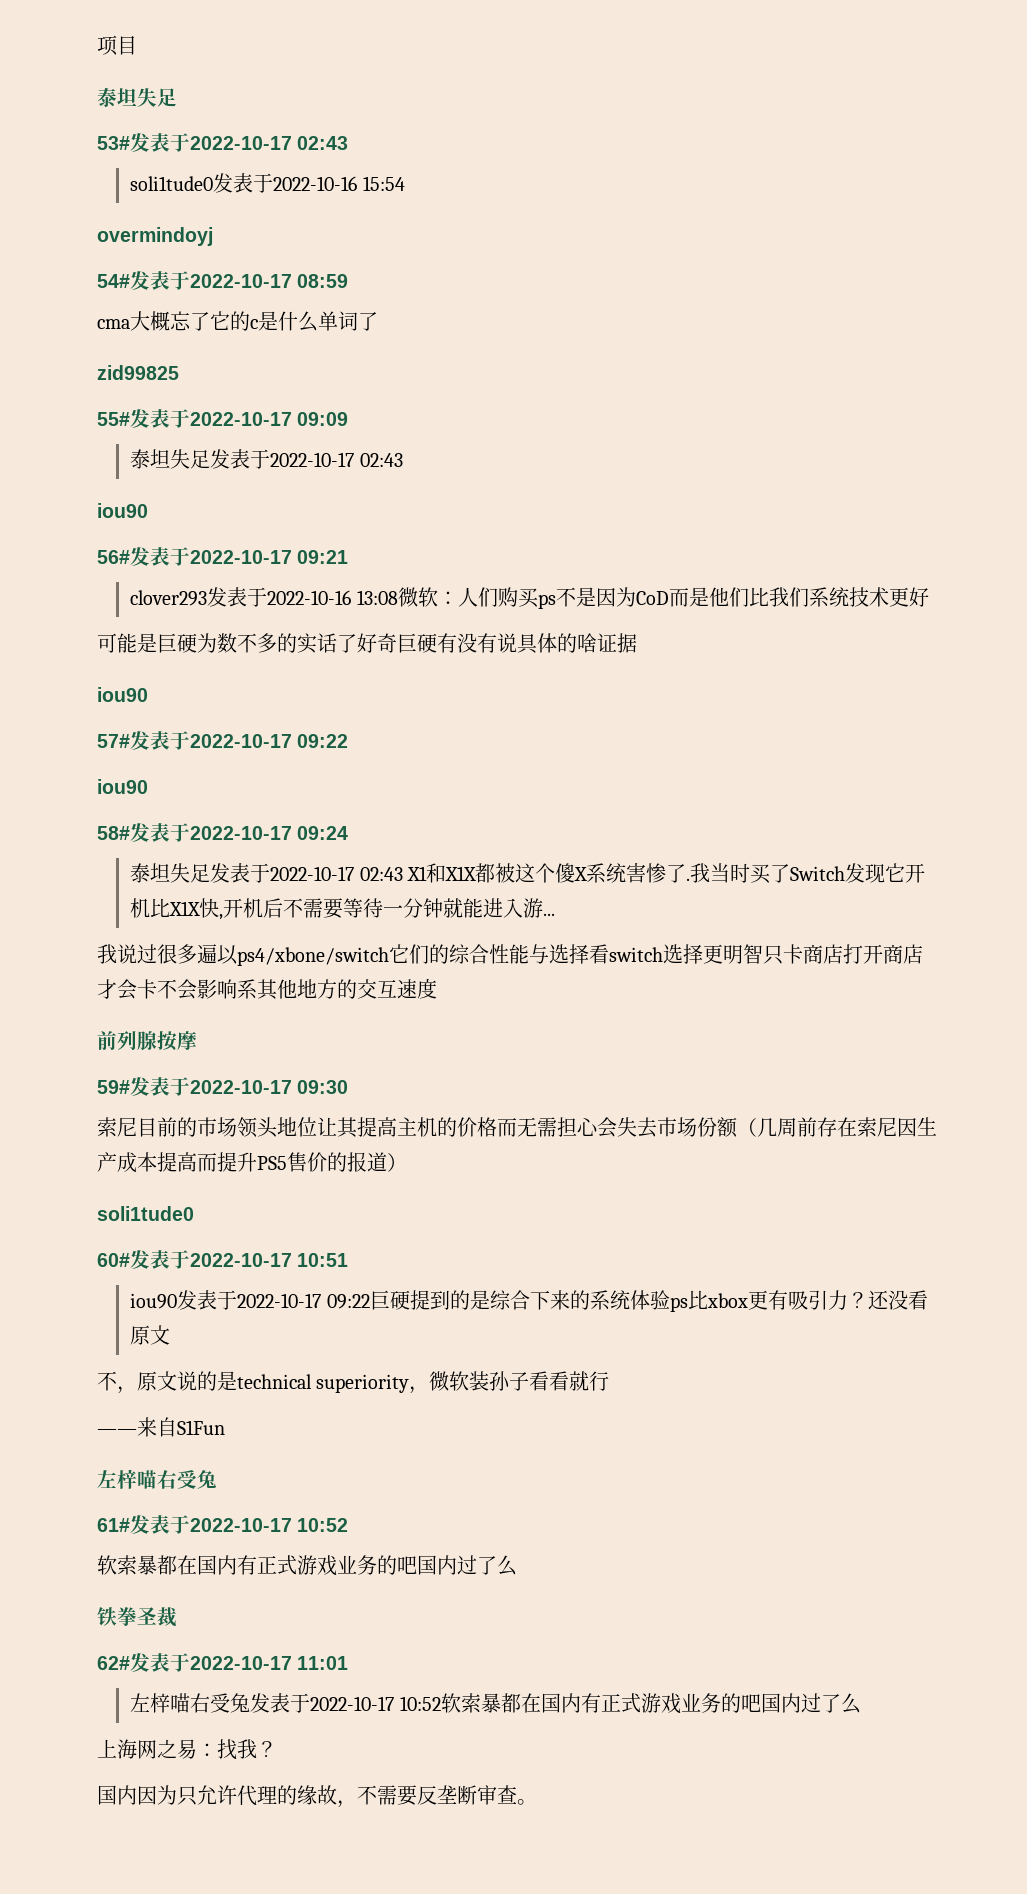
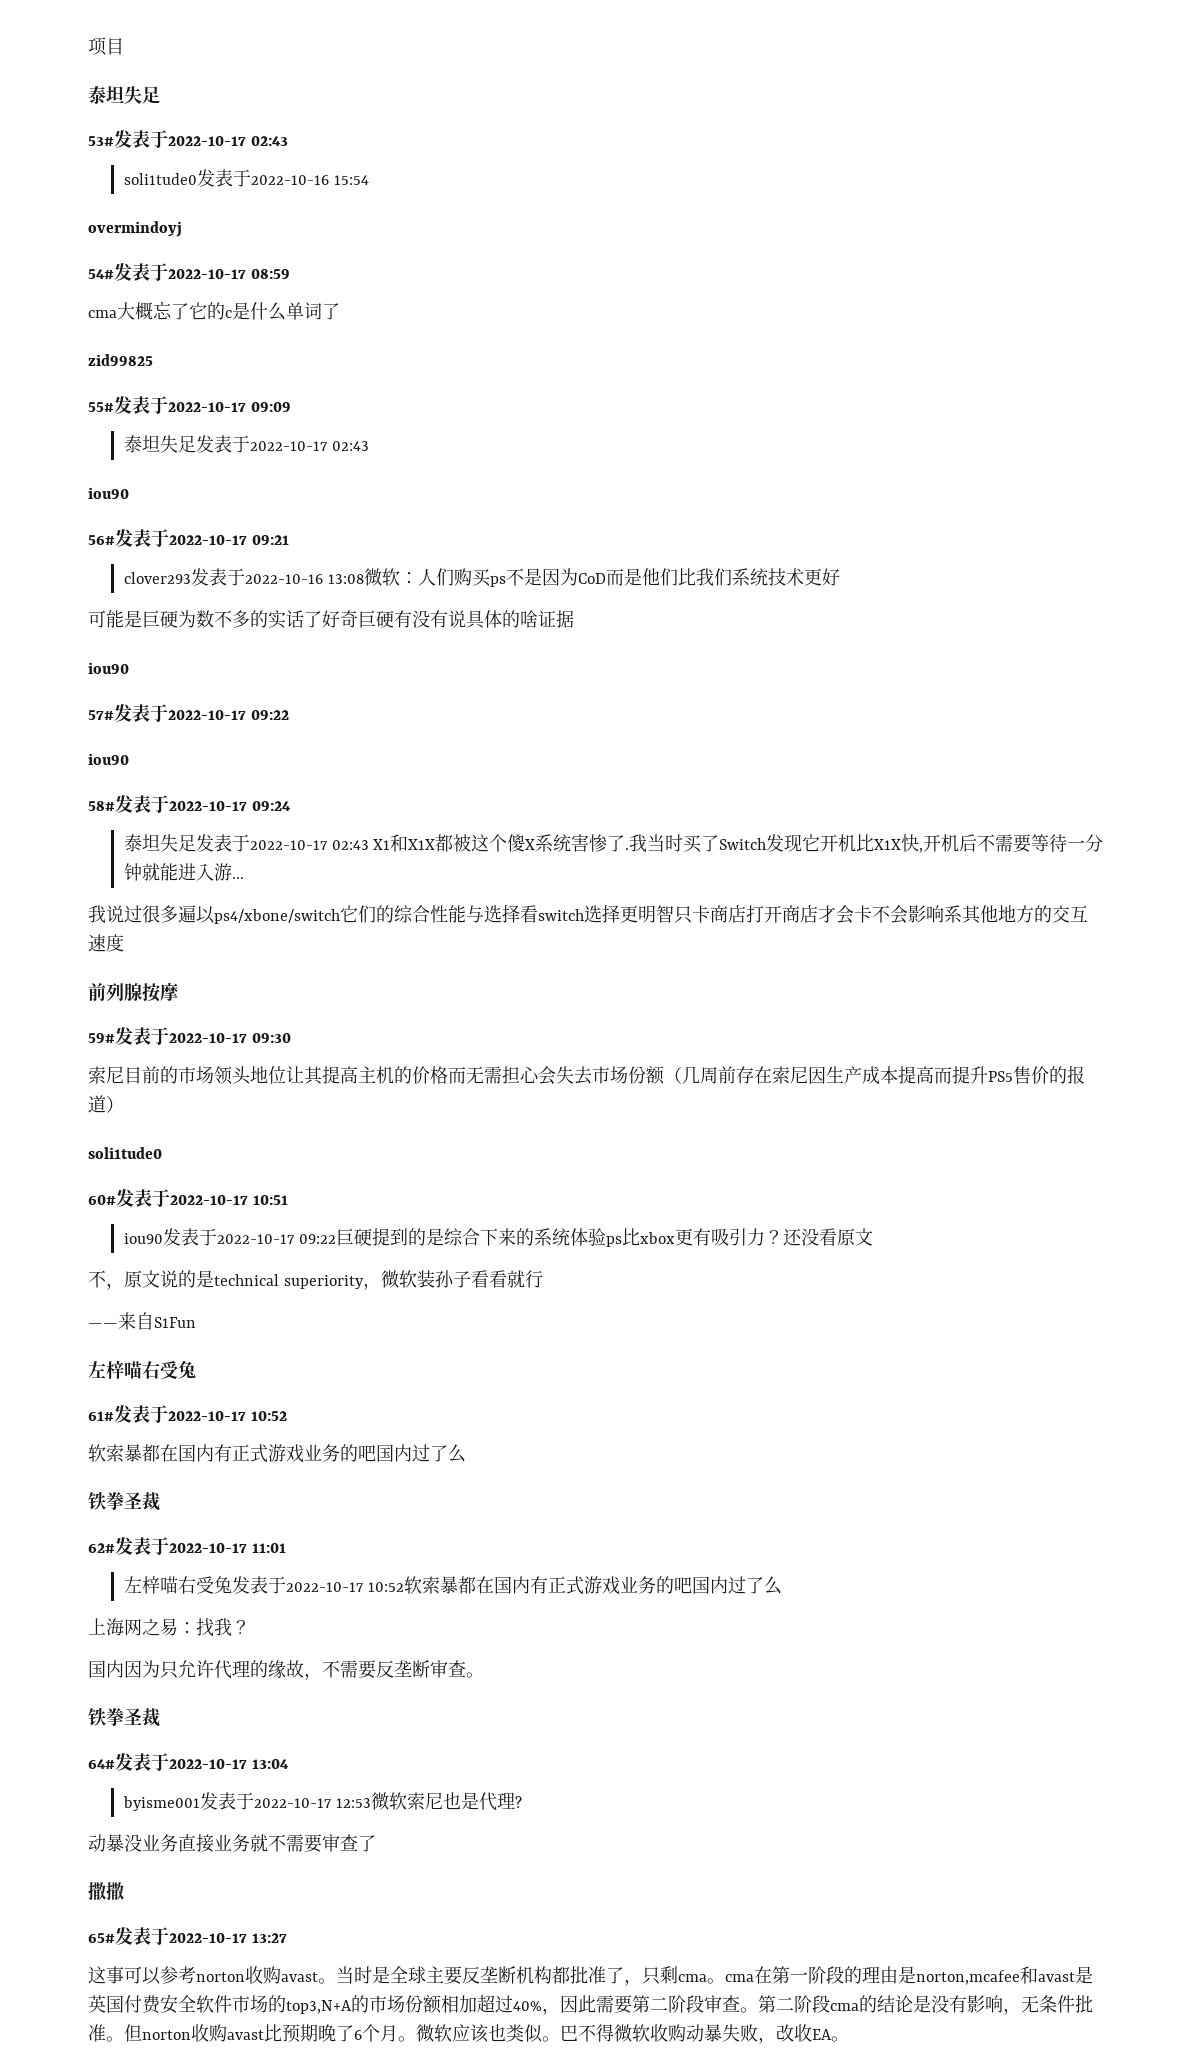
(537, 1802) none -> [88,1708,160,1727] [88,1753,289,1771] [122,1792,522,1811] [88,1834,376,1853] [88,1882,124,1900] [88,1927,287,1945] [88,1966,1093,1986] [88,1994,1093,2015] [88,2024,849,2044] // 铁拳圣裁 // 64#发表于2022-10-17 13:04 // byisme001发表于2022-10-17 12:53微软索尼也是代理? // 动暴没业务直接业务就不需要审查了 // 撒撒 // 65#发表于2022-10-17 13:27 // 这事可以参考norton收购avast。当时是全球主要反垄断机构都批准了，只剩cma。cma在第一阶段的理由是norton,mcafee和avast是英国付费安全软件市场的top3,N+A的市场份额相加超过40%，因此需要第二阶段审查。第二阶段cma的结论是没有影响，无条件批准。但norton收购avast比预期晚了6个月。微软应该也类似。巴不得微软收购动暴失败，改收EA。

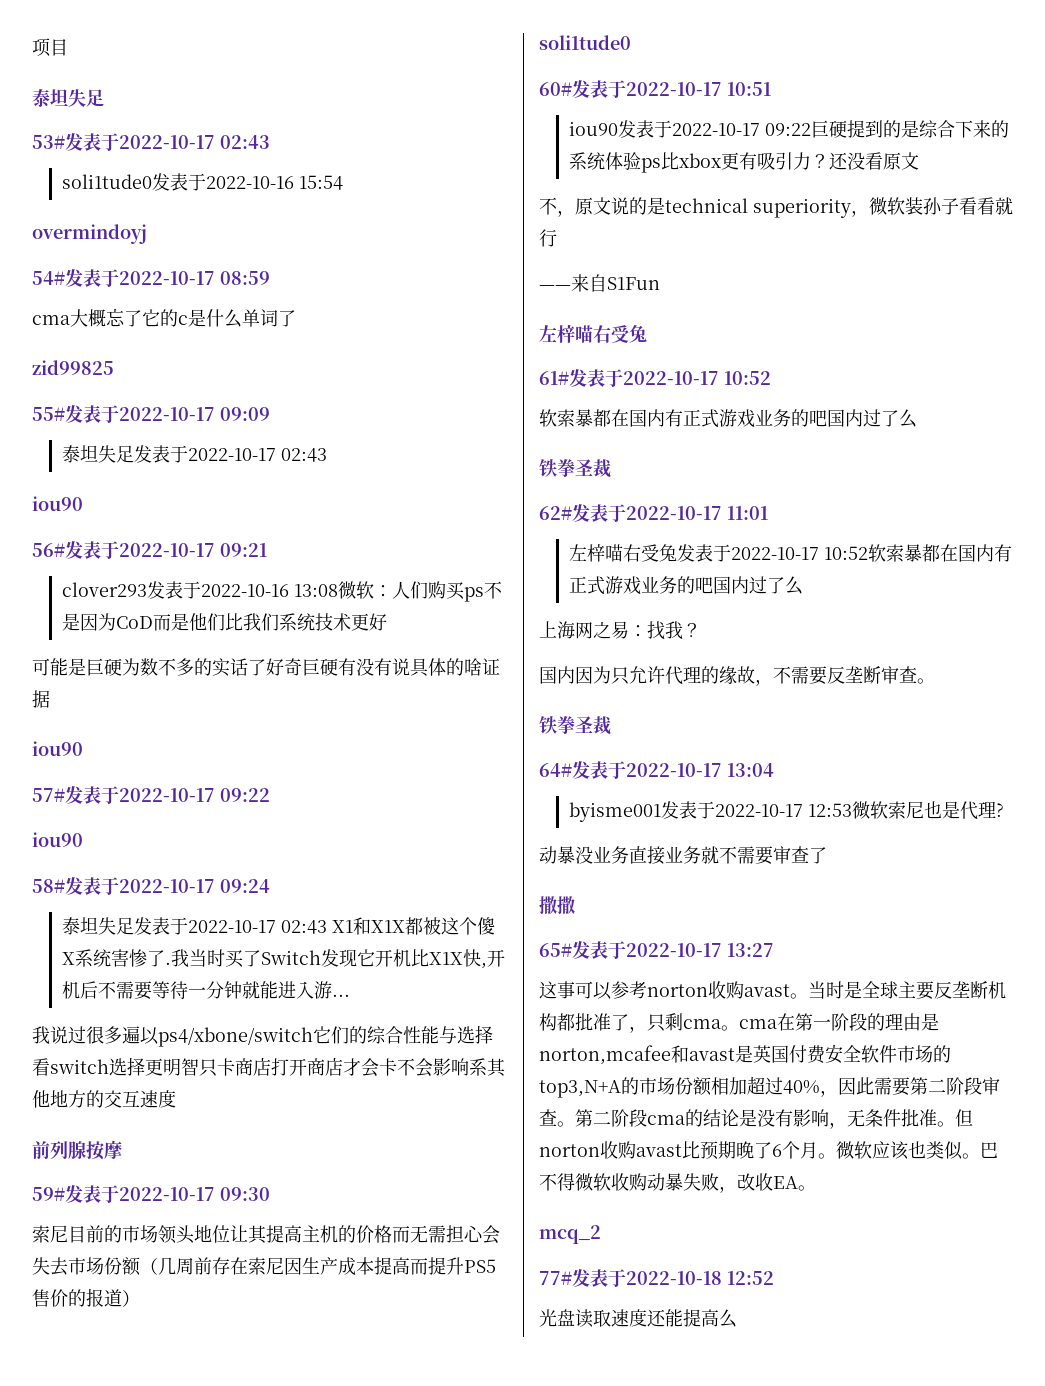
(849, 2039) none -> [539,1225,601,1244] [539,1269,774,1287] [539,1309,737,1328] // mcq_2 // 77#发表于2022-10-18 12:52 // 光盘读取速度还能提高么

